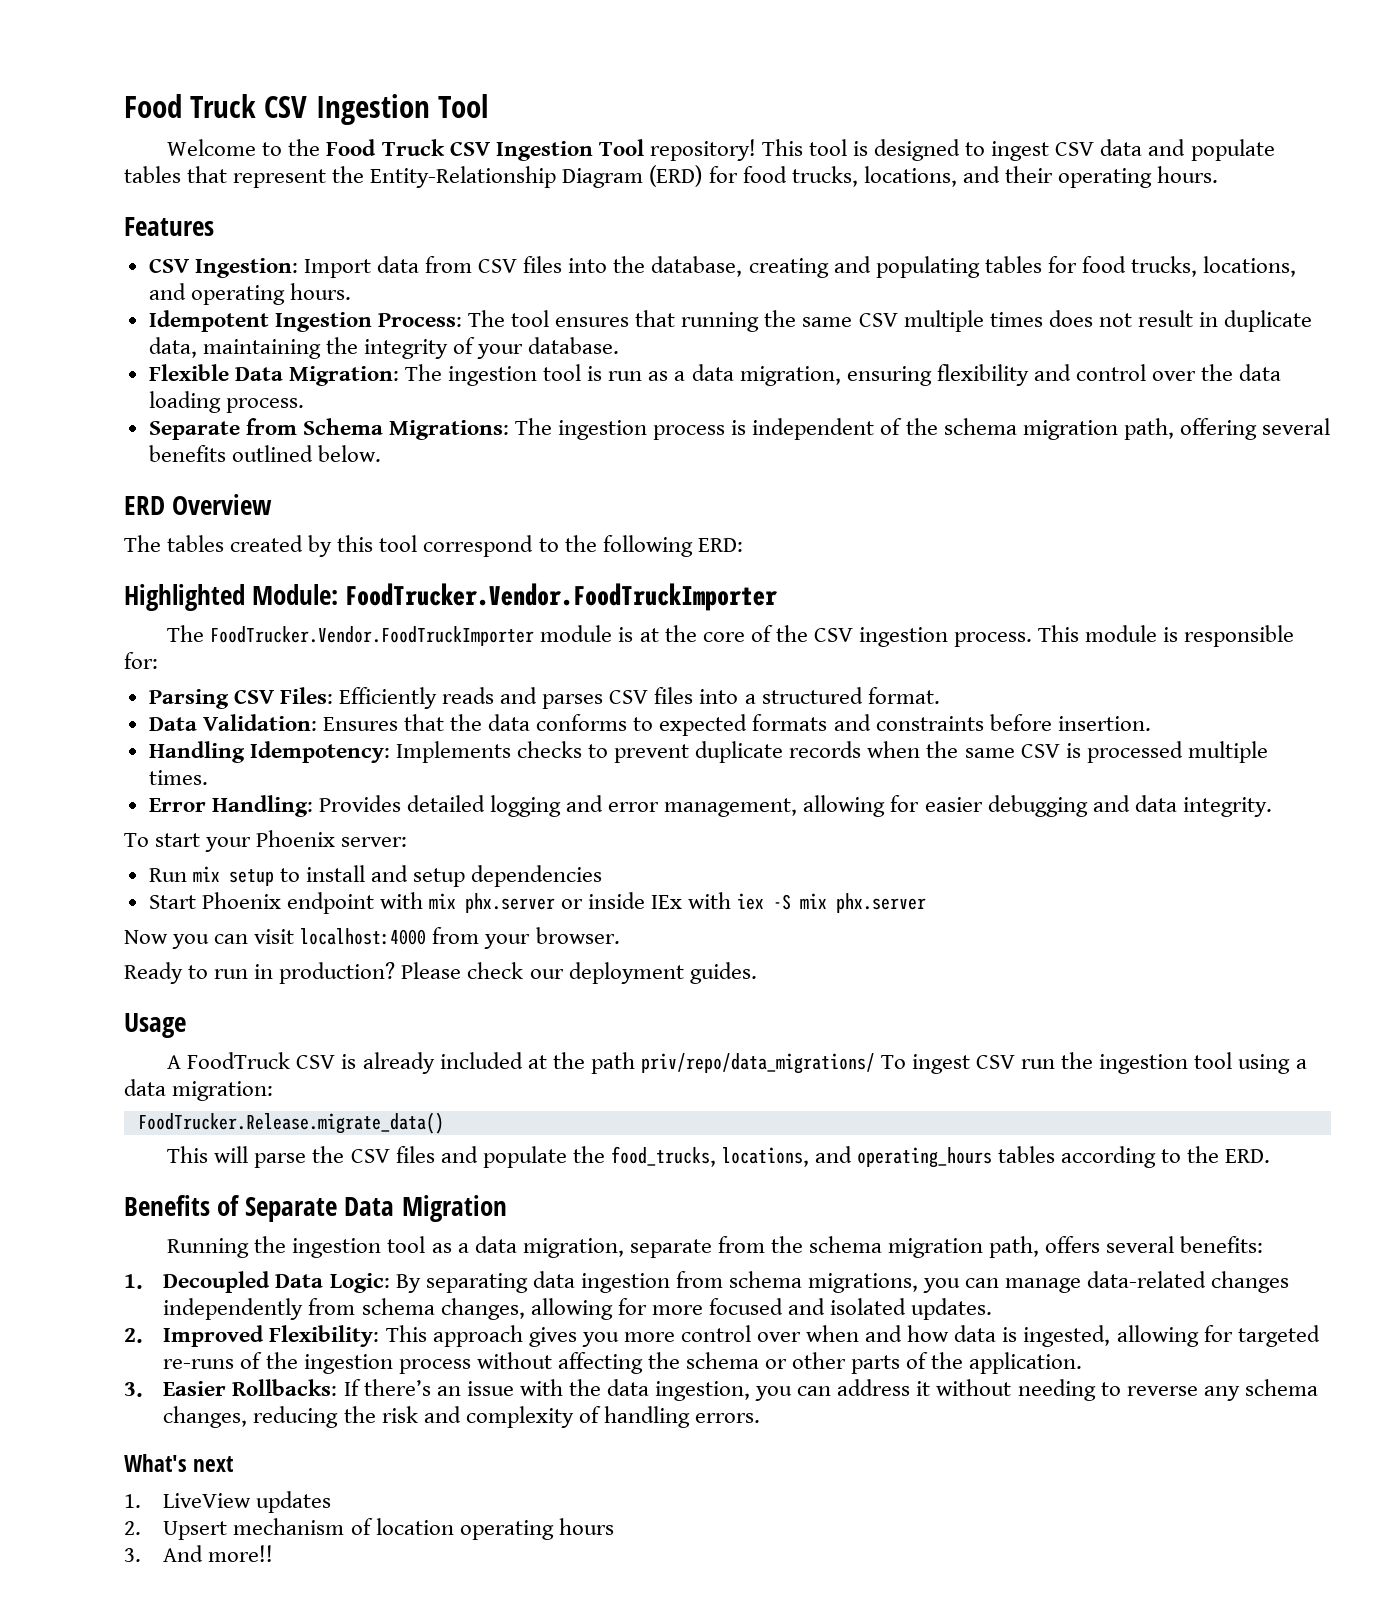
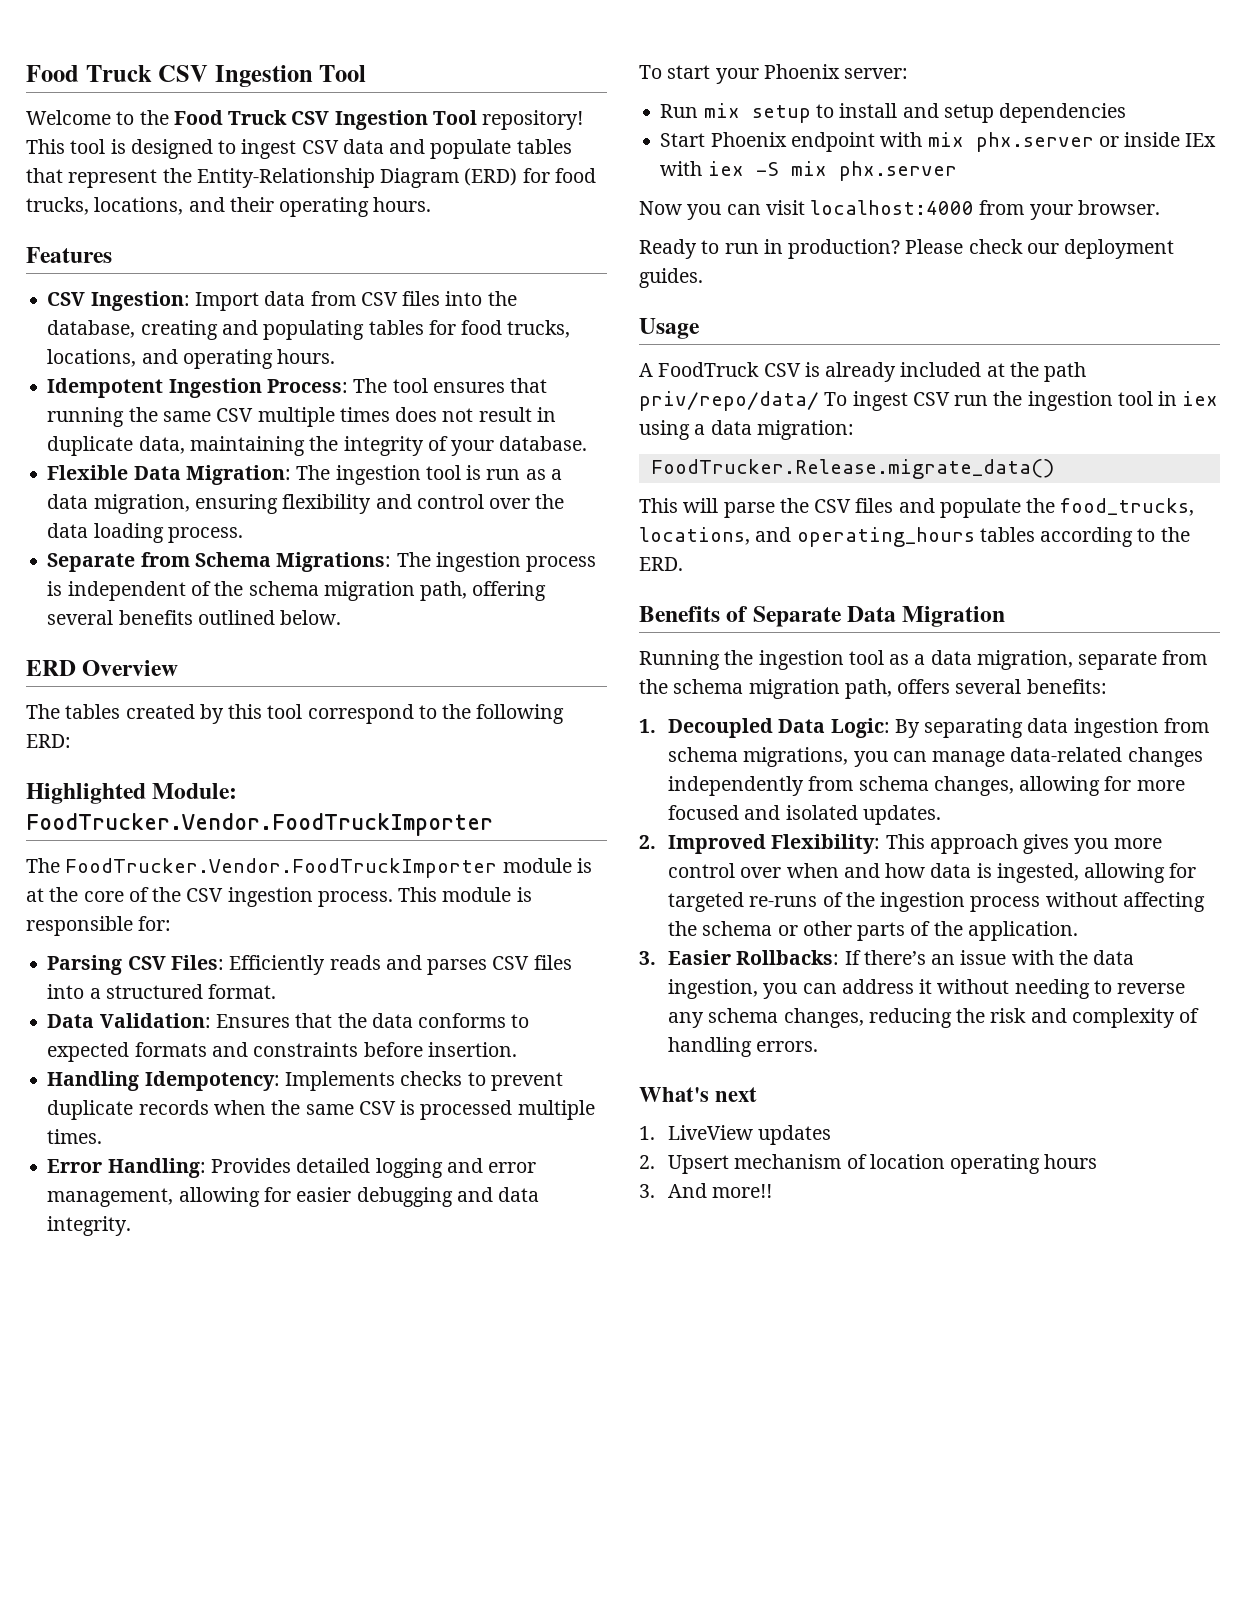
[640,1053,875,1074] priv/repo/data_migrations/ -> [639,391,819,411] priv/repo/data/
(1233, 1060) none -> [1158,391,1219,406] in iex

